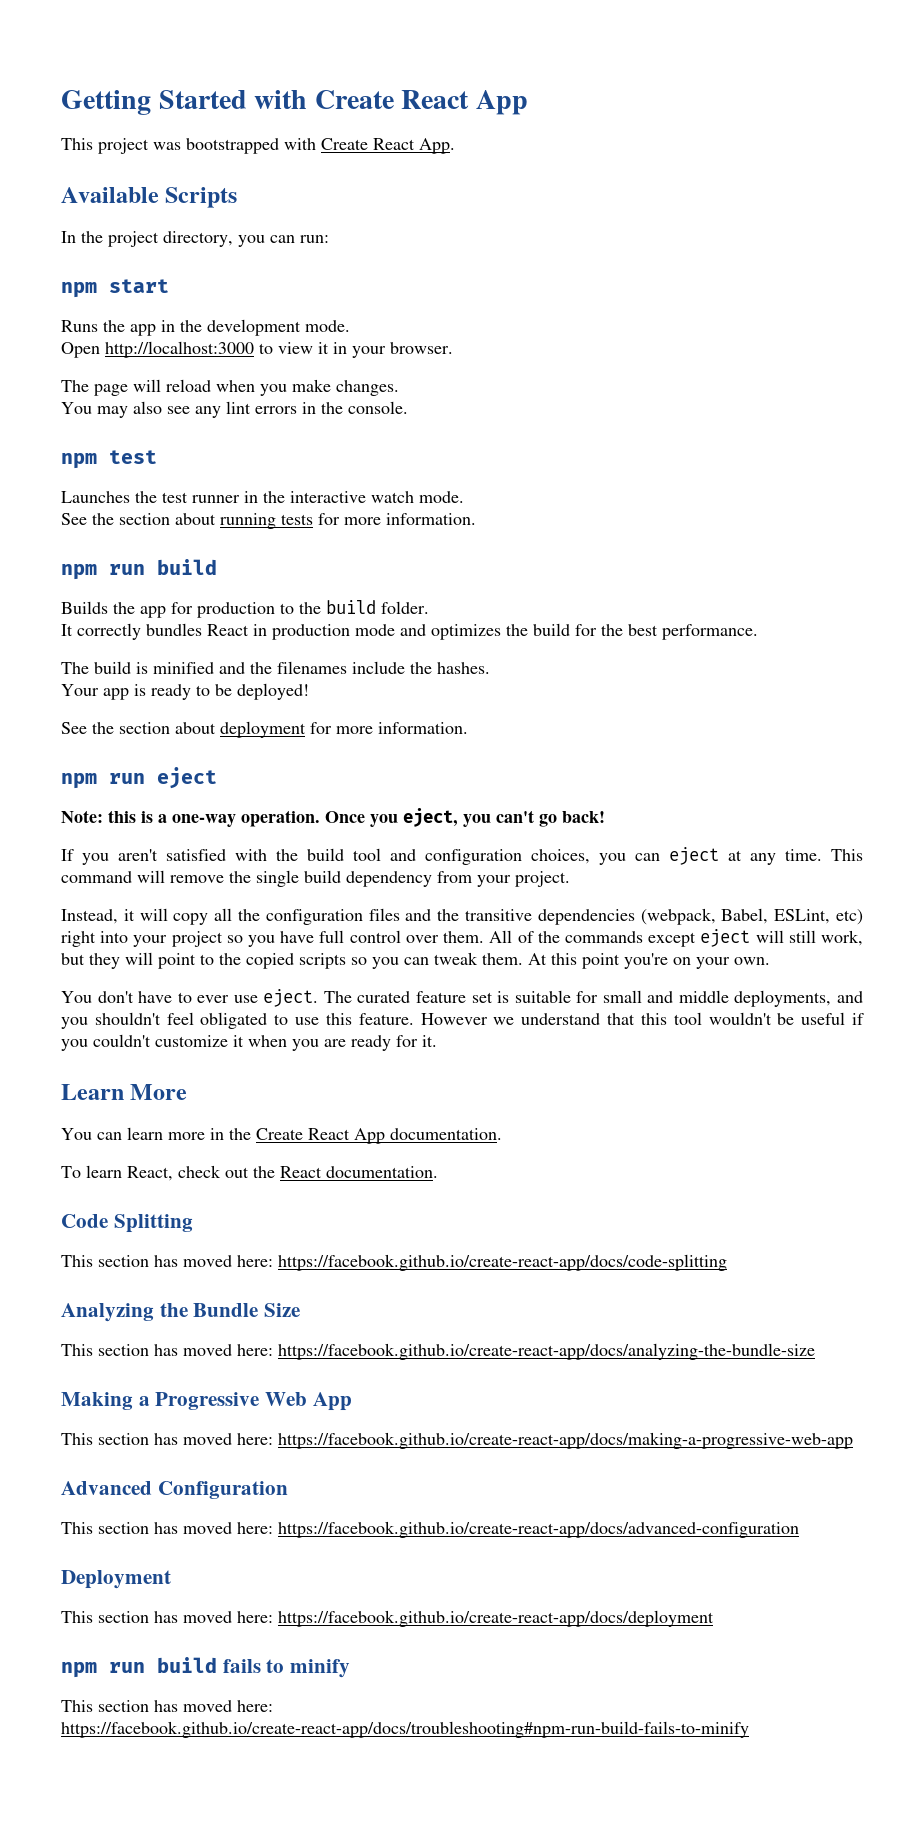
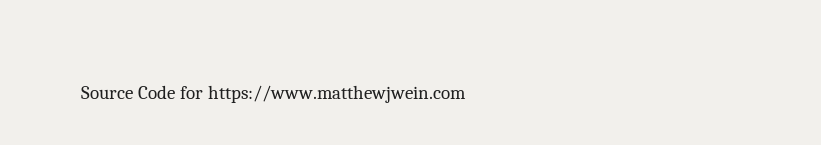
[61,90,528,115] [61,138,455,154] [61,187,238,208] [61,231,329,247] [61,279,169,298] [61,319,350,336] [61,341,453,358] [61,379,399,396] [61,401,408,418] [61,450,157,469] [61,491,464,503] [61,513,476,529] [61,559,217,580] [61,600,429,618] [61,623,758,640] [61,661,490,674] [61,683,309,700] [61,721,468,738] [61,767,217,789] [61,808,605,827] [61,847,863,865] [61,870,570,887] [61,908,863,925] [61,929,864,947] [61,952,770,969] [61,989,863,1007] [61,1012,865,1029] [61,1034,437,1051] [61,1084,188,1100] [61,1127,502,1144] [61,1165,438,1181] [61,1214,193,1233] [61,1254,727,1271] [61,1303,301,1322] [61,1343,815,1360] [61,1392,352,1411] [61,1432,853,1449] [61,1481,288,1499] [61,1521,799,1538] [61,1570,171,1589] [61,1610,714,1627] [61,1657,351,1678] [61,1700,273,1712] [61,1721,749,1738] Getting Started with Create React App // This project was bootstrapped with Create React App. // Available Scripts // In the project directory, you can run: // npm start // Runs the app in the development mode. // Open http://localhost:3000 to view it in your browser. // The page will reload when you make changes. // You may also see any lint errors in the console. // npm test // Launches the test runner in the interactive watch mode. // See the section about running tests for more information. // npm run build // Builds the app for production to the build folder. // It correctly bundles React in production mode and optimizes the build for the best performance. // The build is minified and the filenames include the hashes. // Your app is ready to be deployed! // See the section about deployment for more information. // npm run eject // Note: this is a one-way operation. Once you eject, you can't go back! // If you aren't satisfied with the build tool and configuration choices, you can eject at any time. This command will remove the single build dependency from your project. // Instead, it will copy all the configuration files and the transitive dependencies (webpack, Babel, ESLint, etc) right into your project so you have full control over them. All of the commands except eject will still work, but they will point to the copied scripts so you can tweak them. At this point you're on your own. // You don't have to ever use eject. The curated feature set is suitable for small and middle deployments, and you shouldn't feel obligated to use this feature. However we understand that this tool wouldn't be useful if you couldn't customize it when you are ready for it. // Learn More // You can learn more in the Create React App documentation. // To learn React, check out the React documentation. // Code Splitting // This section has moved here: https://facebook.github.io/create-react-app/docs/code-splitting // Analyzing the Bundle Size // This section has moved here: https://facebook.github.io/create-react-app/docs/analyzing-the-bundle-size // Making a Progressive Web App // This section has moved here: https://facebook.github.io/create-react-app/docs/making-a-progressive-web-app // Advanced Configuration // This section has moved here: https://facebook.github.io/create-react-app/docs/advanced-configuration // Deployment // This section has moved here: https://facebook.github.io/create-react-app/docs/deployment // npm run build fails to minify // This section has moved here: https://facebook.github.io/create-react-app/docs/troubleshooting#npm-run-build-fails-to-minify -> [81,85,467,103] Source Code for https://www.matthewjwein.com

